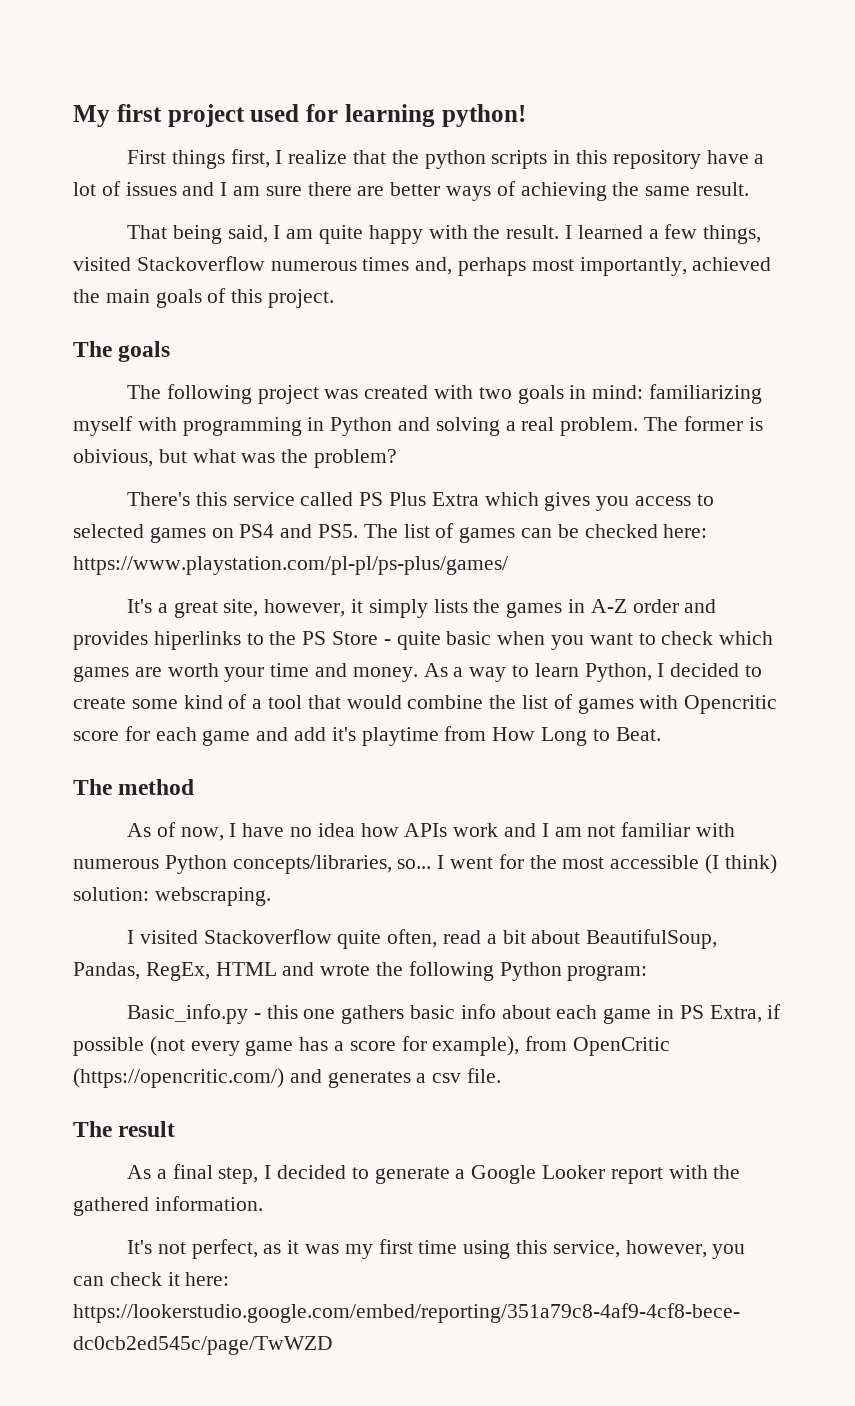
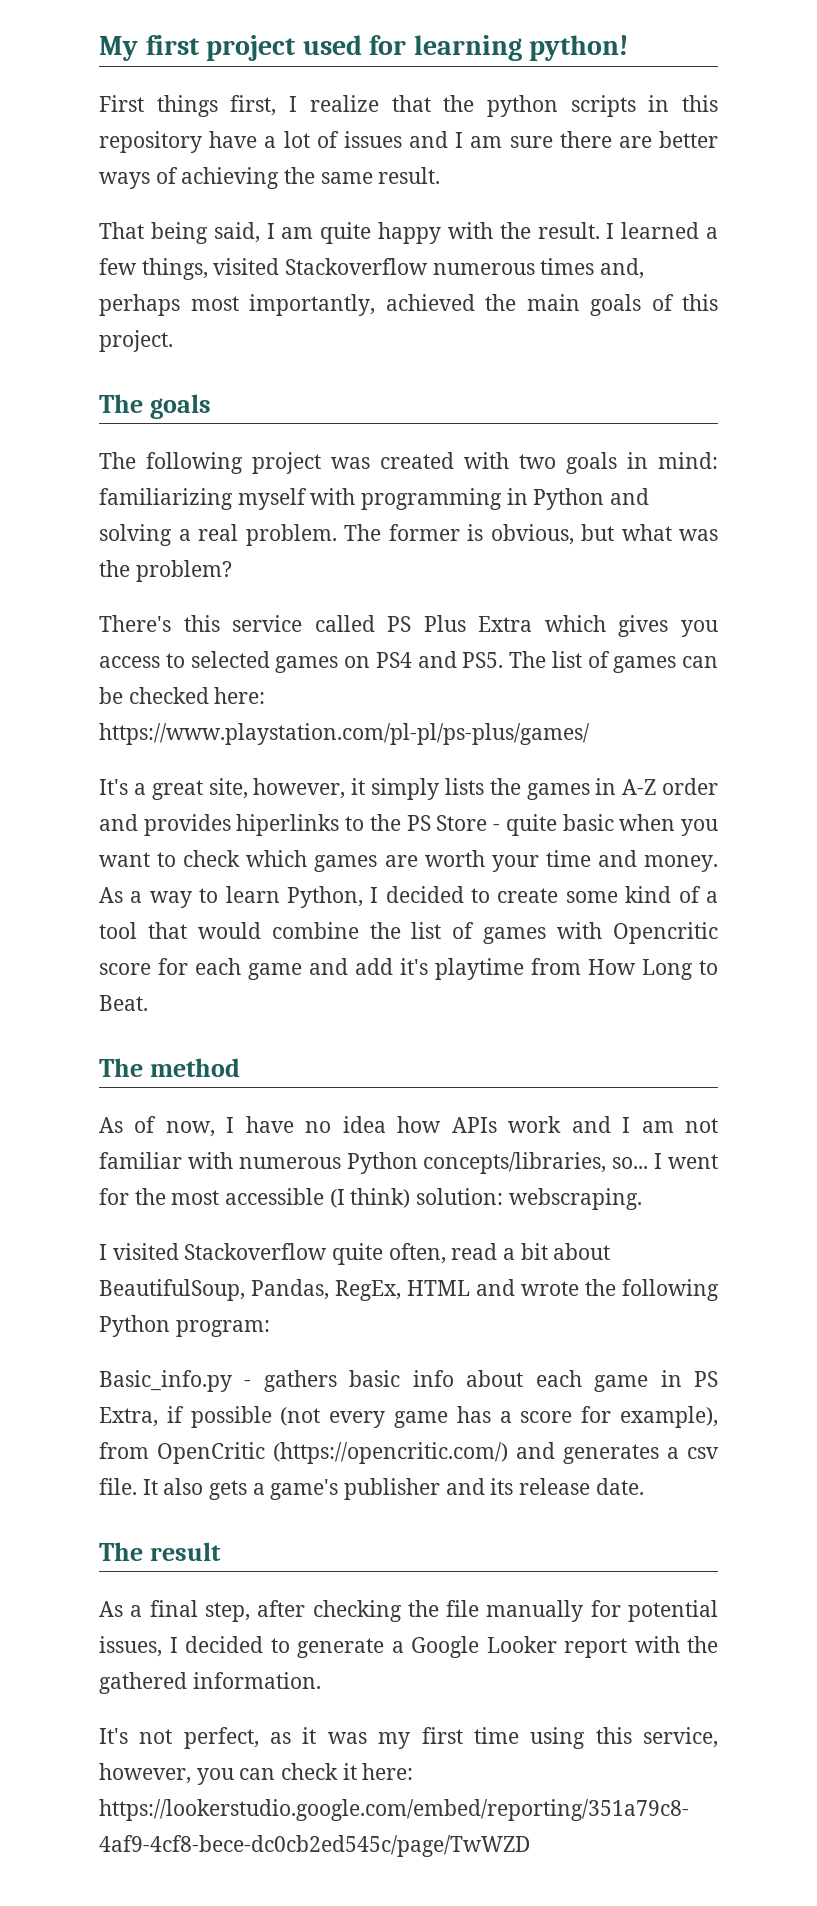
[73,449,153,467] obivious, -> [490,524,574,545] obvious,
[266,1005,336,1019] this one -> (252, 1383) none
(502, 1075) none -> [142,1478,644,1500] It also gets a game's publisher and its release date.
(259, 1175) none -> [257,1600,718,1622] [99,1636,162,1657] after checking the file manually for potential issues,

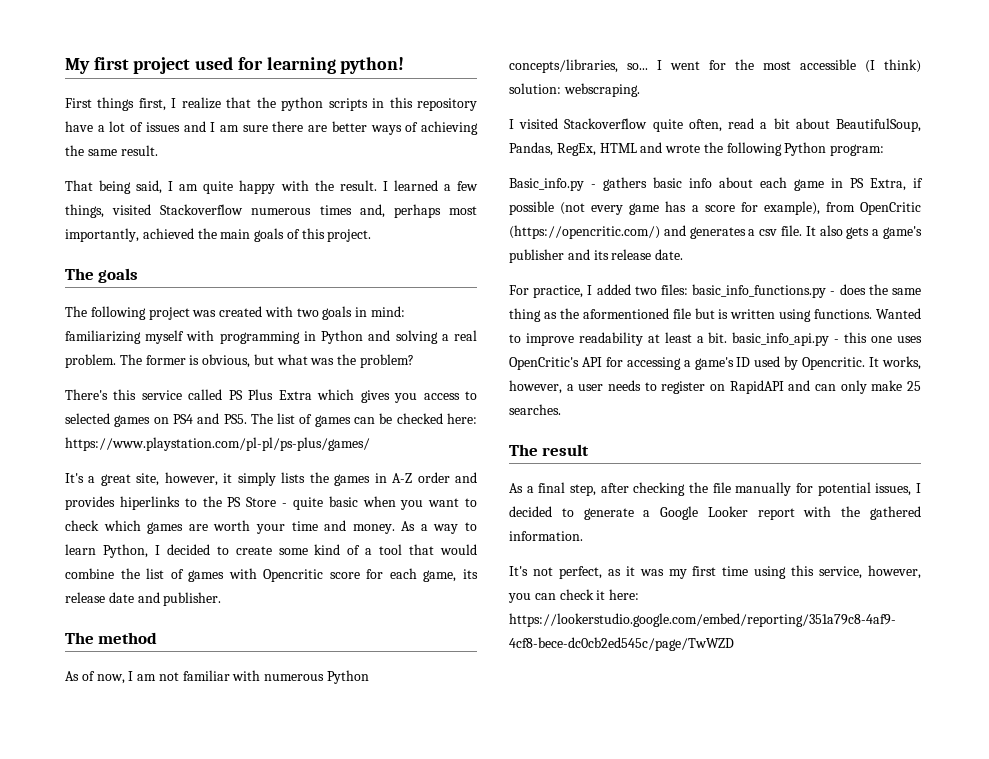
[248,958,718,980] [99,995,148,1011] game and add it's playtime from How Long to Beat. -> [423,569,479,582] [65,592,222,606] game, its release date and publisher.
[245,1116,631,1133] have no idea how APIs work and I -> (134, 676) none
(644, 1486) none -> [509,284,921,298] [509,308,921,322] [509,332,922,346] [509,356,921,370] [509,380,921,394] [509,404,561,415] // For practice, I added two files: basic_info_functions.py - does the same thing as the aformentioned file but is written using functions. Wanted to improve readability at least a bit. basic_info_api.py - this one uses OpenCritic's API for accessing a game's ID used by Opencritic. It works, however, a user needs to register on RapidAPI and can only make 25 searches.

